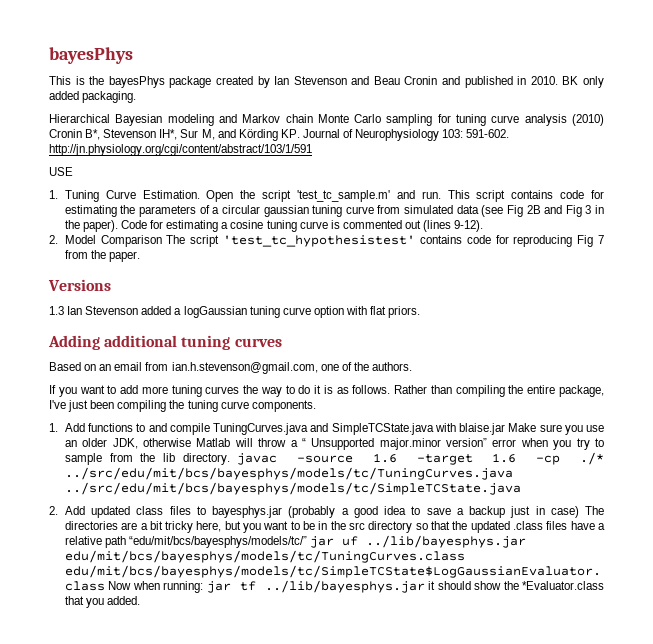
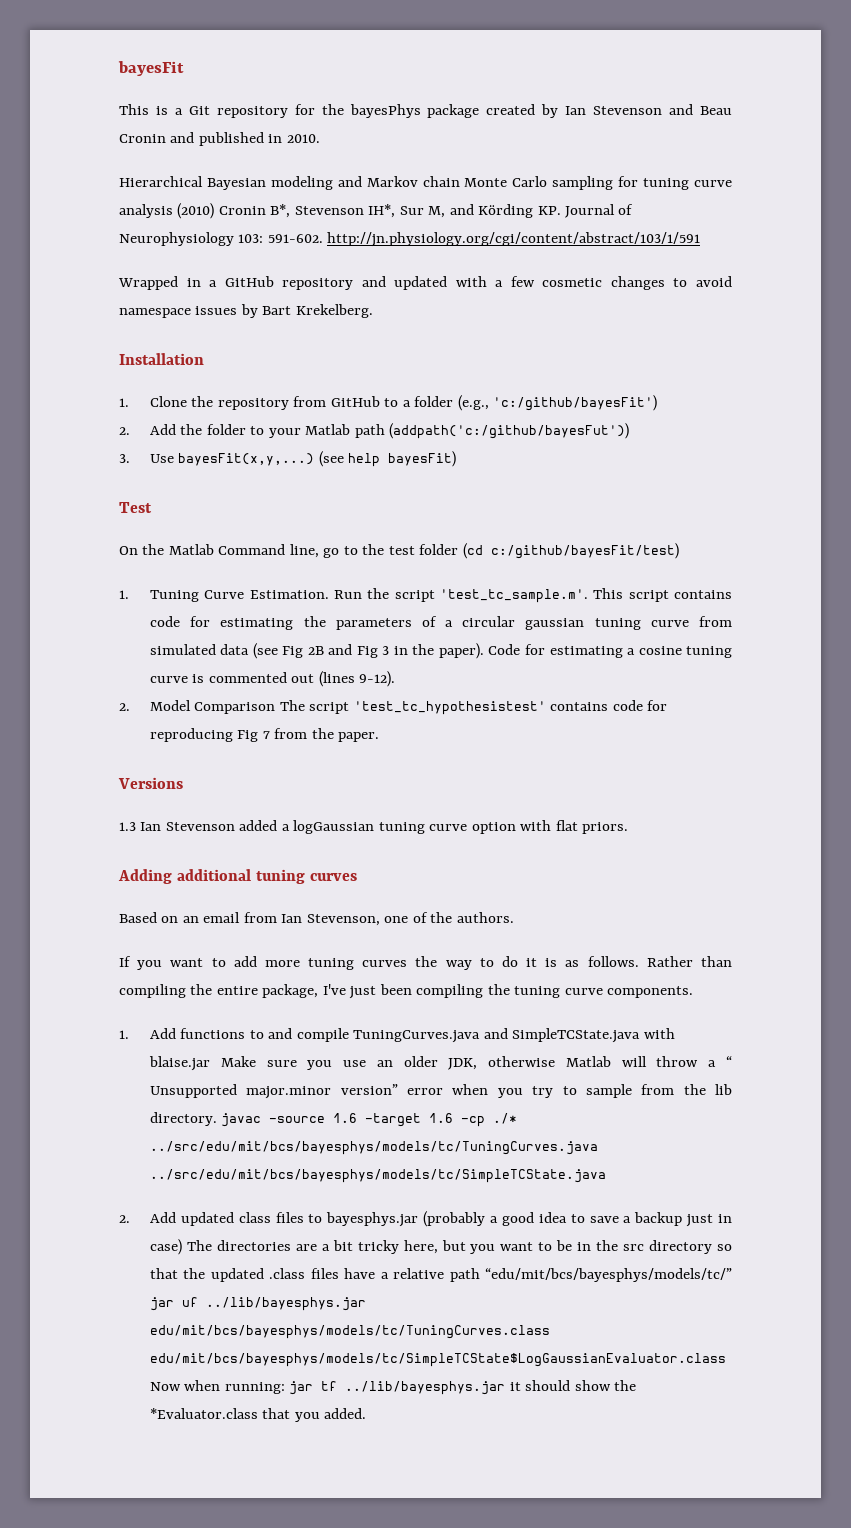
[49,47,133,64] bayesPhys -> [118,61,184,76] bayesFit
(85, 80) none -> [174,104,315,118] a Git repository for
[562,76,604,88] [49,91,137,103] BK only added packaging. -> (320, 138) none
[49,167,73,176] USE -> [118,276,733,290] [119,304,373,318] [119,353,204,365] [119,395,658,411] [119,423,630,439] [119,451,457,467] [119,502,152,513] [119,543,679,559] Wrapped in a GitHub repository and updated with a few cosmetic changes to avoid namespace issues by Bart Krekelberg. // Installation // 1. Clone the repository from GitHub to a folder (e.g., 'c:/github/bayesFit') // 2. Add the folder to your Matlab path (addpath('c:/github/bayesFut')) // 3. Use bayesFit(x,y,...) (see help bayesFit) // Test // On the Matlab Command line, go to the test folder (cd c:/github/bayesFit/test)
[206,190,234,202] Open -> [333,590,362,599] Run
[296,190,441,202] 'test_tc_sample.m' and run. -> [439,589,588,603] 'test_tc_sample.m'.
[171,362,318,374] ian.h.stevenson@gmail.com, -> [281,914,380,926] Ian Stevenson,

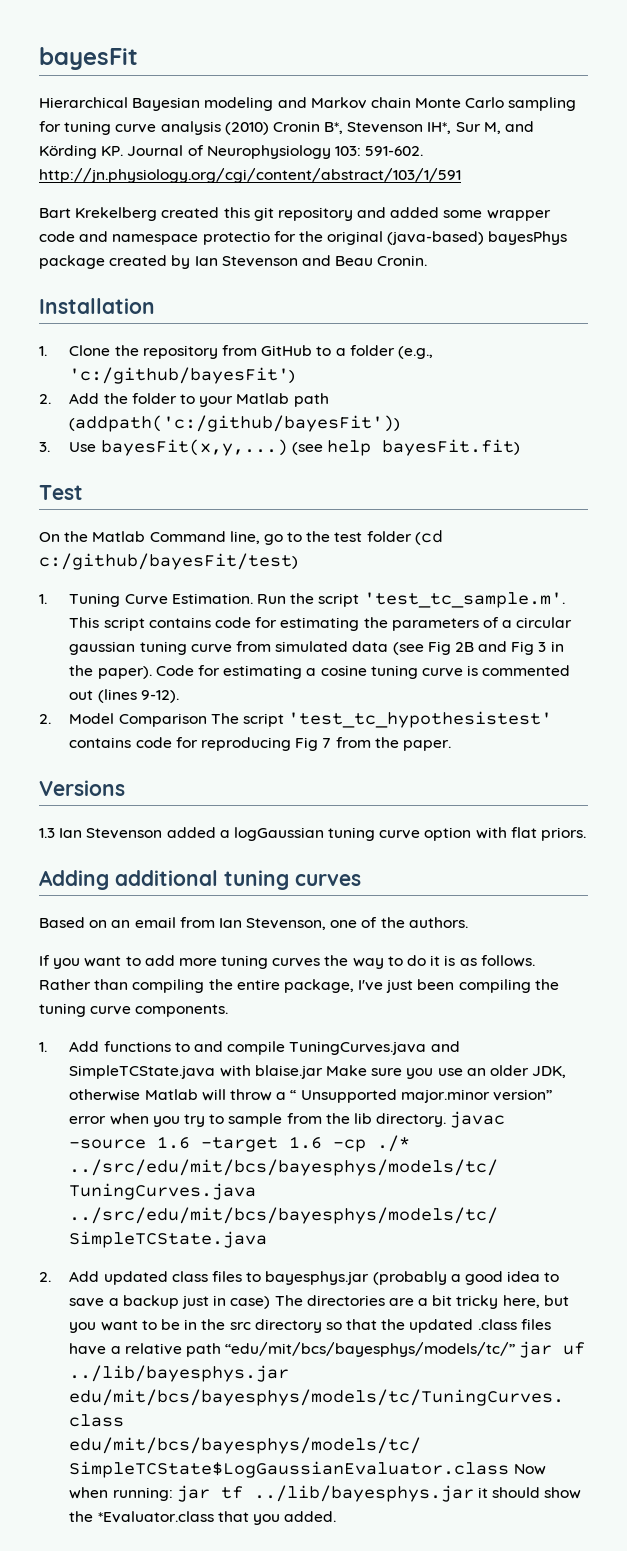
[119,104,733,118] [119,132,320,146] // This is a Git repository for the bayesPhys package created by Ian Stevenson and Beau Cronin and published in 2010. -> (138, 58) none
[118,276,733,290] [119,304,373,318] Wrapped in a GitHub repository and updated with a few cosmetic changes to avoid namespace issues by Bart Krekelberg. -> [39,207,551,221] [39,231,568,245] [39,255,428,269] Bart Krekelberg created this git repository and added some wrapper code and namespace protectio for the original (java-based) bayesPhys package created by Ian Stevenson and Beau Cronin.
[389,423,630,439] (addpath('c:/github/bayesFut')) -> [69,415,401,432] (addpath('c:/github/bayesFit'))
[388,451,457,467] bayesFit) -> [381,439,520,456] bayesFit.fit)

